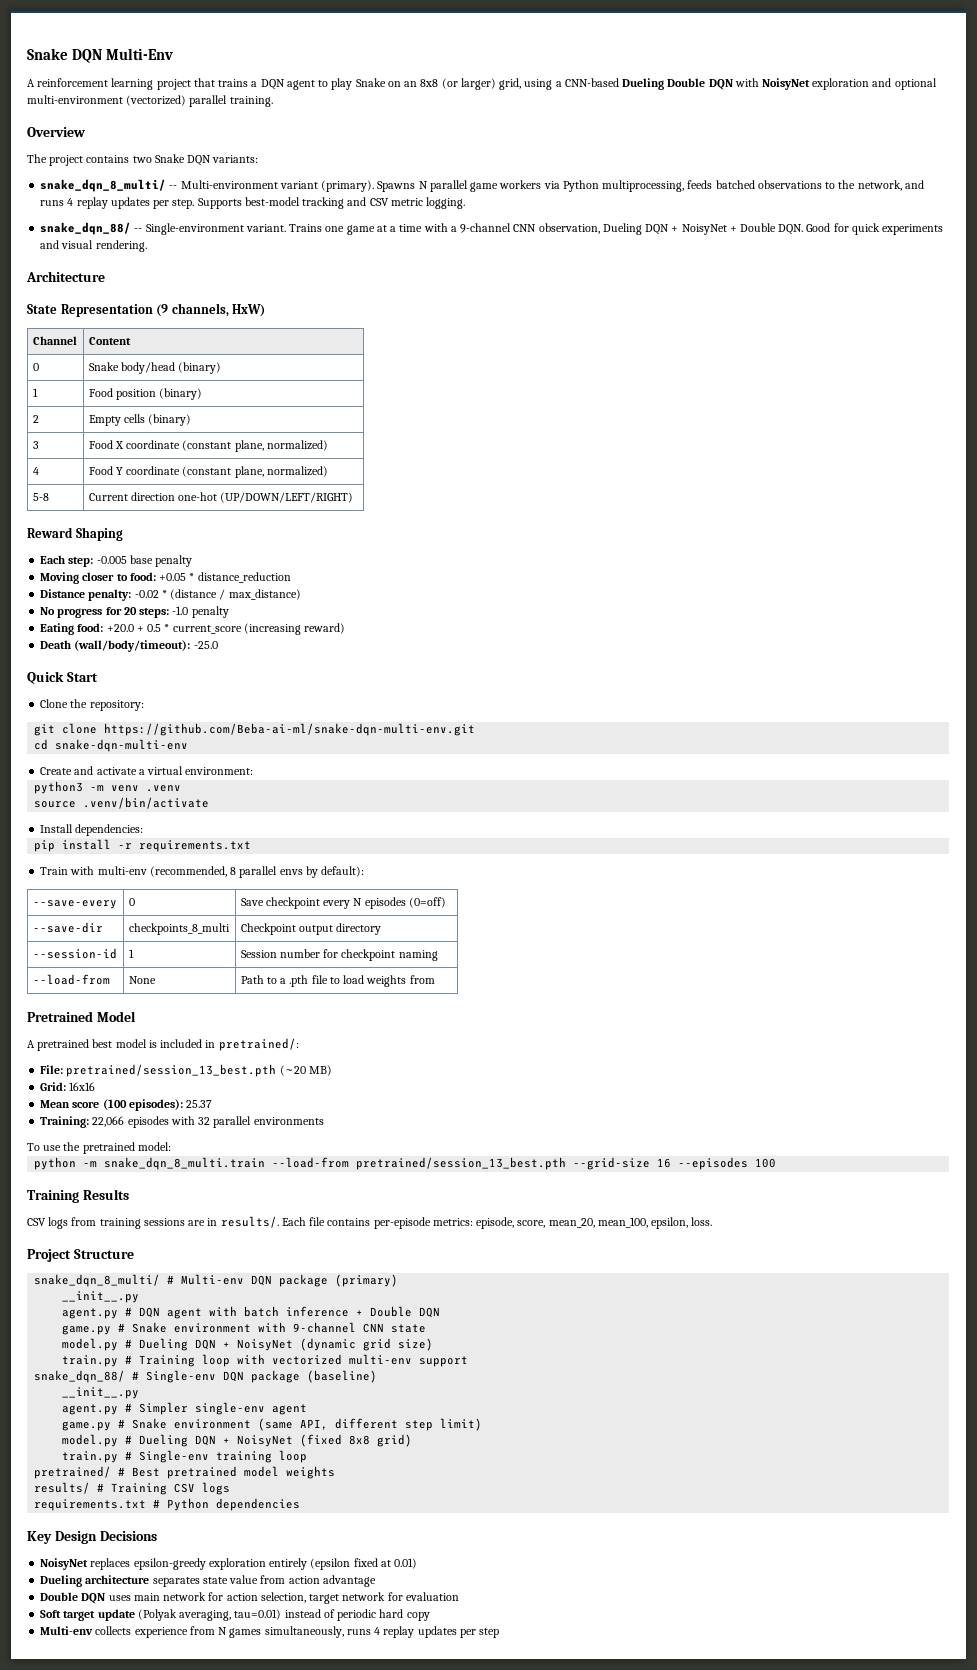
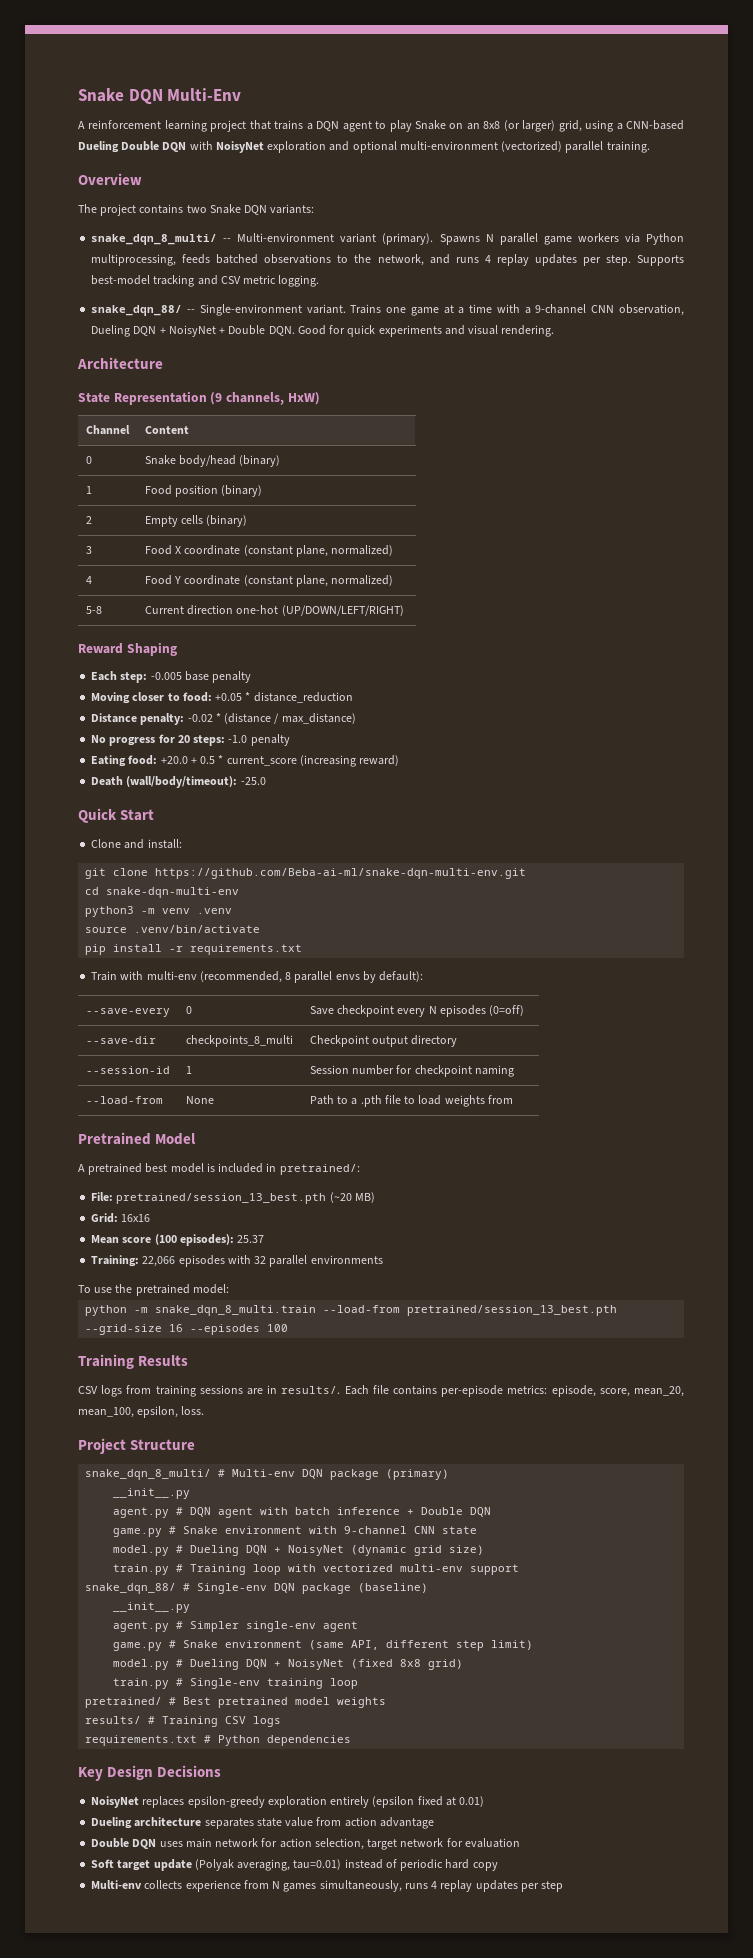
[70,699,144,711] the repository: -> [124,839,182,849] and install:
[40,766,254,775] // Create and activate a virtual environment: -> (240, 892) none
[40,824,144,836] // Install dependencies: -> (261, 929) none

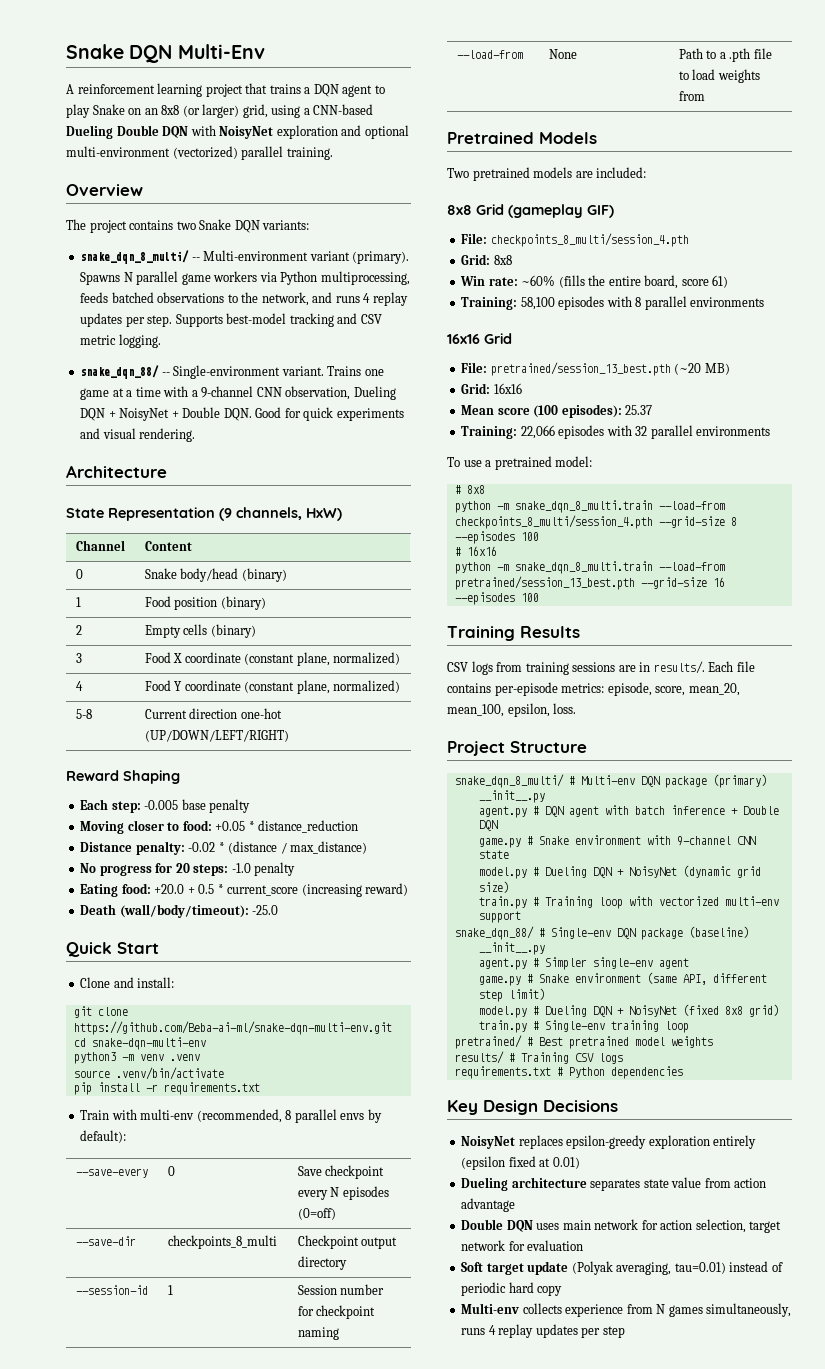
[155,1133,197,1145] [78,1163,360,1175] Model // A pretrained best model is included in pretrained/: -> [539,132,597,144] [447,167,647,181] [447,204,614,218] [461,233,689,247] [461,254,512,265] [460,275,729,289] [461,296,765,310] [447,333,512,344] Models // Two pretrained models are included: // 8x8 Grid (gameplay GIF) // File: checkpoints_8_multi/session_4.pth // Grid: 8x8 // Win rate: ~60% (fills the entire board, score 61) // Training: 58,100 episodes with 8 parallel environments // 16x16 Grid
[115,1284,133,1293] the -> [485,460,492,467] a
(229, 1289) none -> [454,485,485,494] [454,500,725,513] [454,515,737,529] [454,531,539,544] [454,546,497,556] // # 8x8 // python -m snake_dqn_8_multi.train --load-from checkpoints_8_multi/session_4.pth --grid-size 8 --episodes 100 // # 16x16

